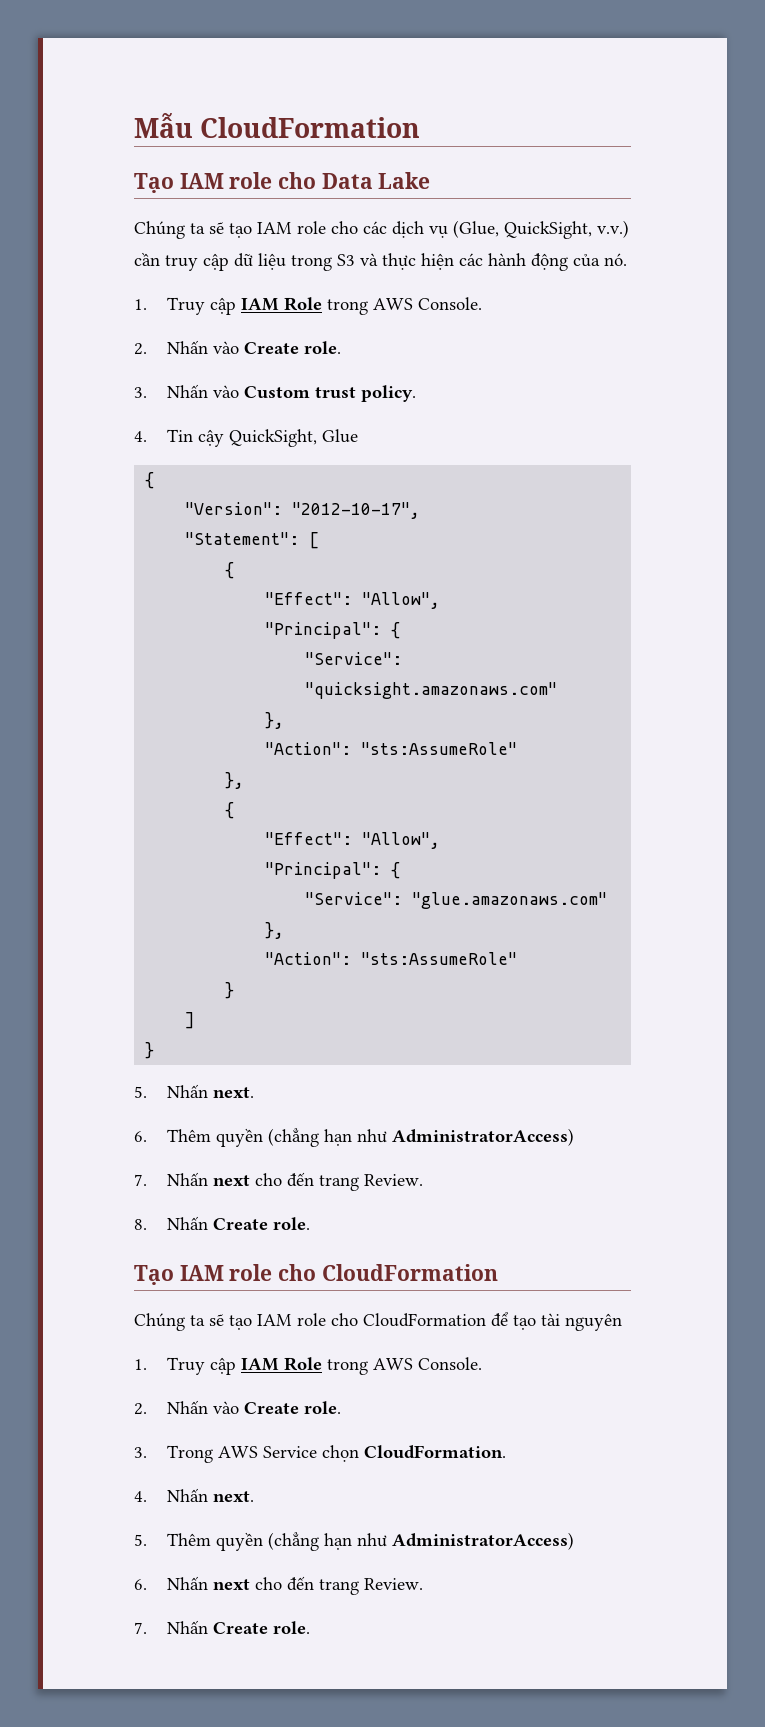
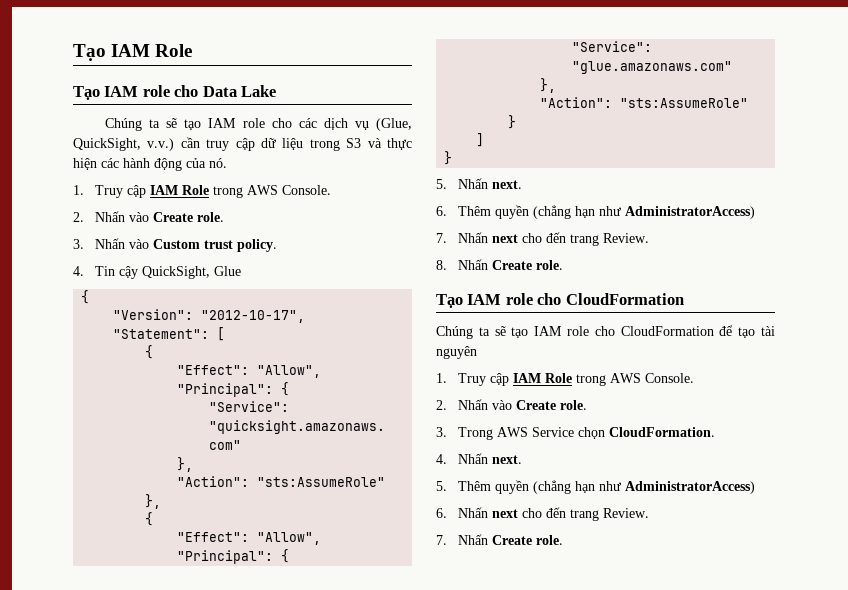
[134,113,421,138] Mẫu CloudFormation -> [73,44,193,61] Tạo IAM Role

